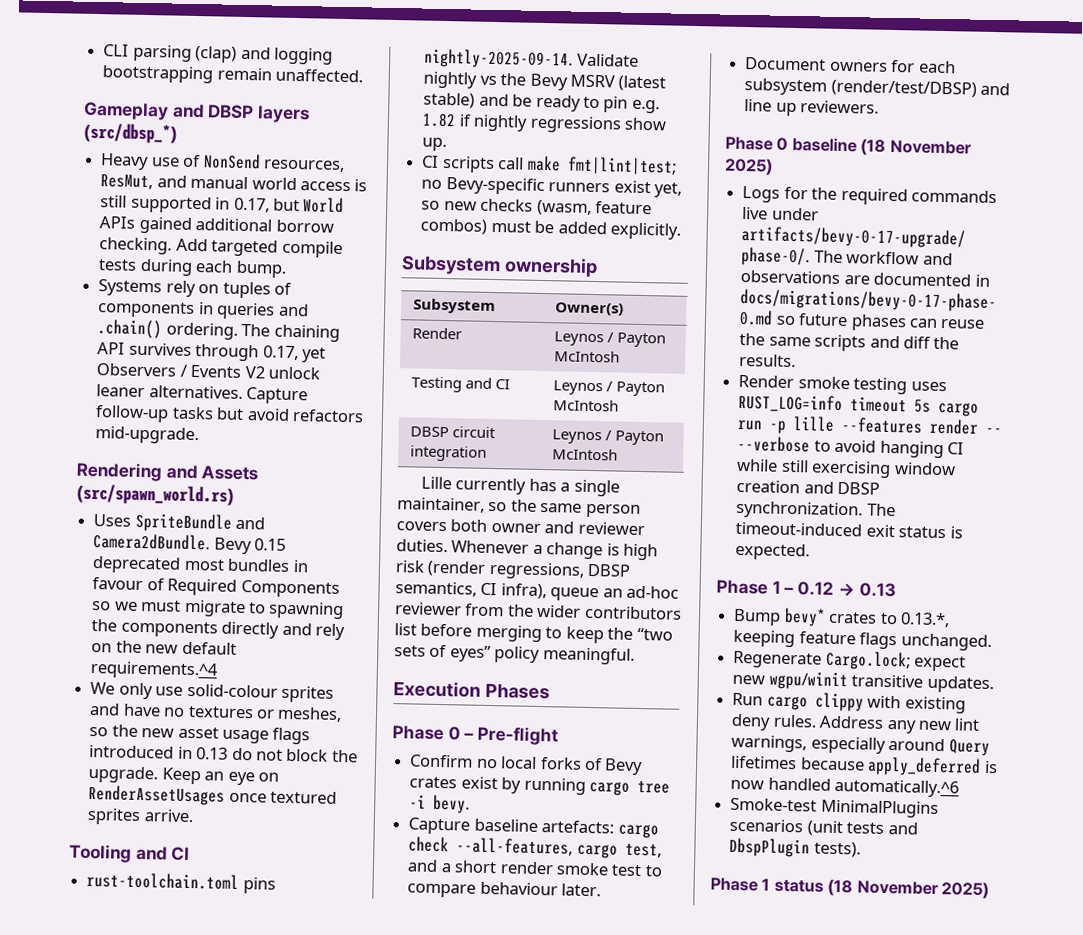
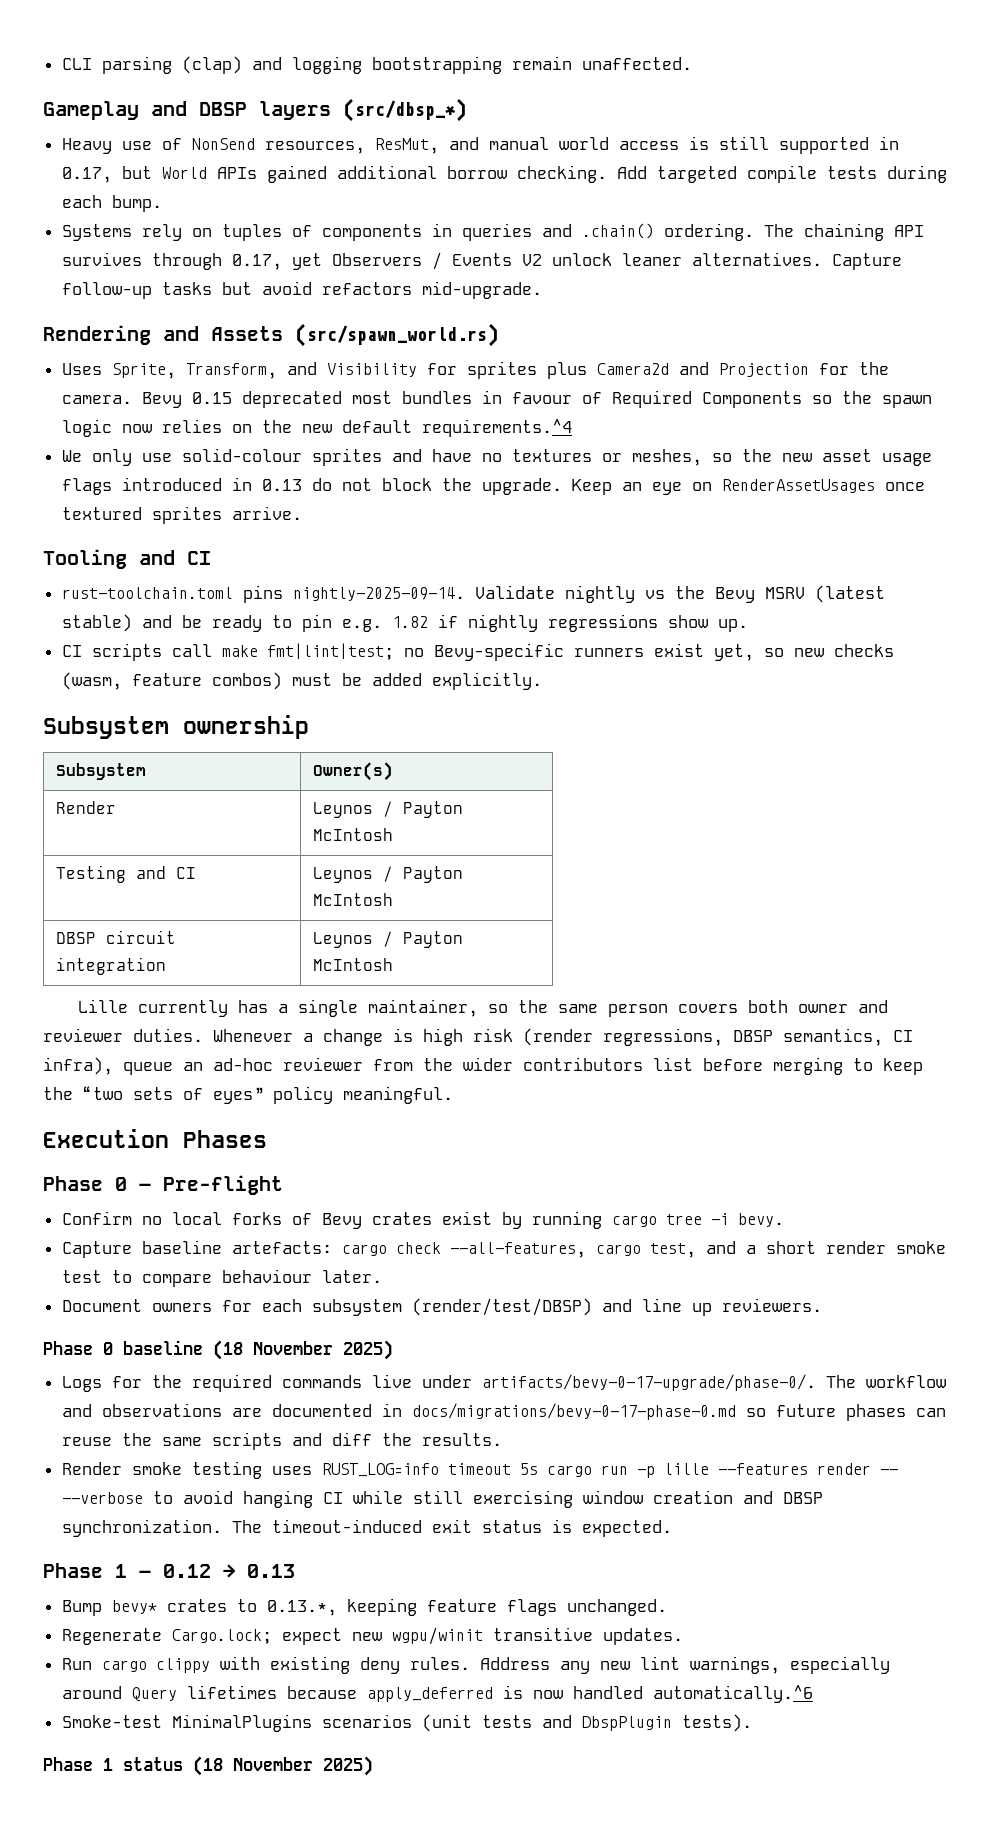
[134,512,266,533] [93,533,211,551] SpriteBundle and Camera2dBundle. -> [111,361,889,379] [61,395,132,404] Sprite, Transform, and Visibility for sprites plus Camera2d and Projection for the camera.
[114,599,345,620] [91,619,345,641] we must migrate to spawning the components directly and rely -> [841,391,932,408] [61,419,222,437] the spawn logic now relies

